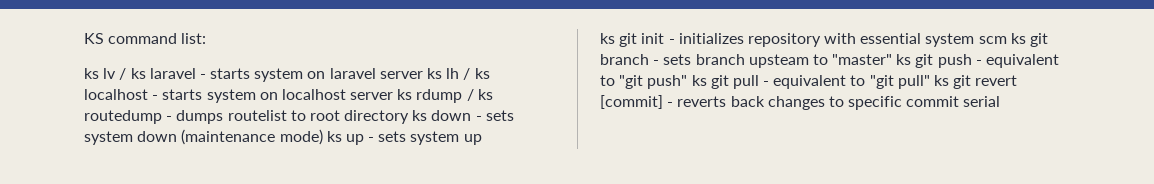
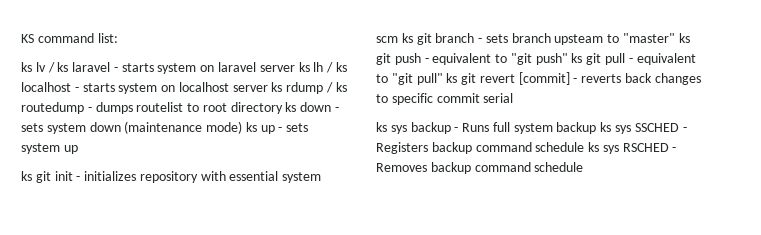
(1001, 101) none -> [376,122,687,134] [376,142,677,154] [376,162,584,174] // ks sys backup - Runs full system backup ks sys SSCHED - Registers backup command schedule ks sys RSCHED - Removes backup command schedule

